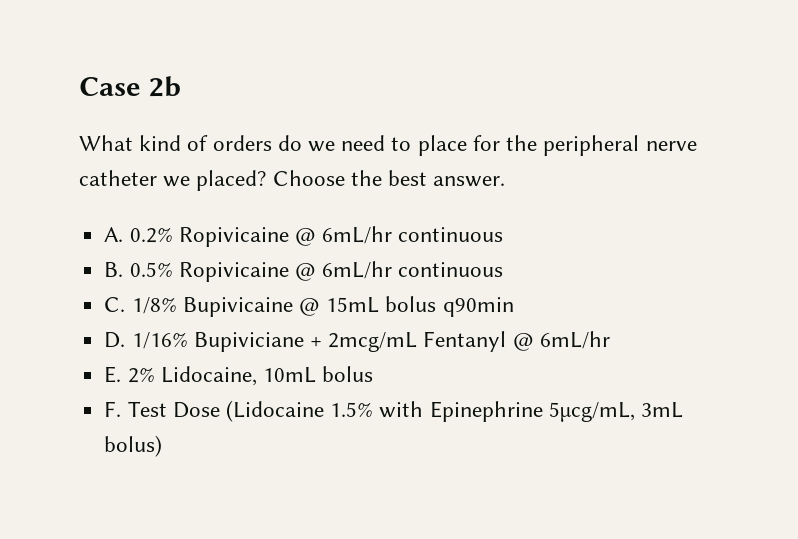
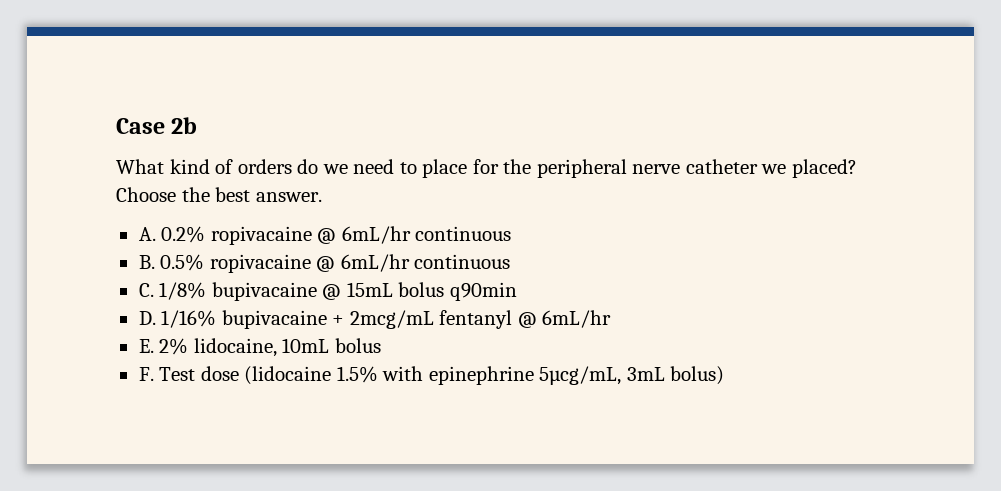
[178,227,289,247] Ropivicaine -> [210,226,312,245] ropivacaine
[178,262,289,282] Ropivicaine -> [209,254,311,273] ropivacaine
[182,297,293,317] Bupivicaine -> [211,282,317,301] bupivacaine
[193,332,304,352] Bupiviciane -> [221,310,327,329] bupivacaine
[423,331,507,352] Fentanyl -> [439,310,513,329] fentanyl
[160,366,257,386] Lidocaine, -> [193,338,277,357] lidocaine,
[172,400,324,422] Dose (Lidocaine -> [200,366,332,385] dose (lidocaine
[429,401,543,422] Epinephrine -> [428,366,534,385] epinephrine

